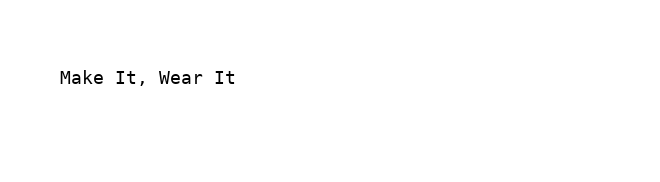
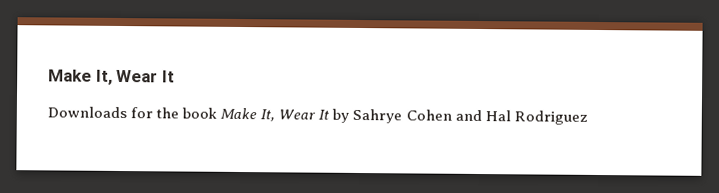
[60,70,236,86] Make It, Wear It -> [48,69,175,85] [47,106,588,125] Make It, Wear It // Downloads for the book Make It, Wear It by Sahrye Cohen and Hal Rodriguez

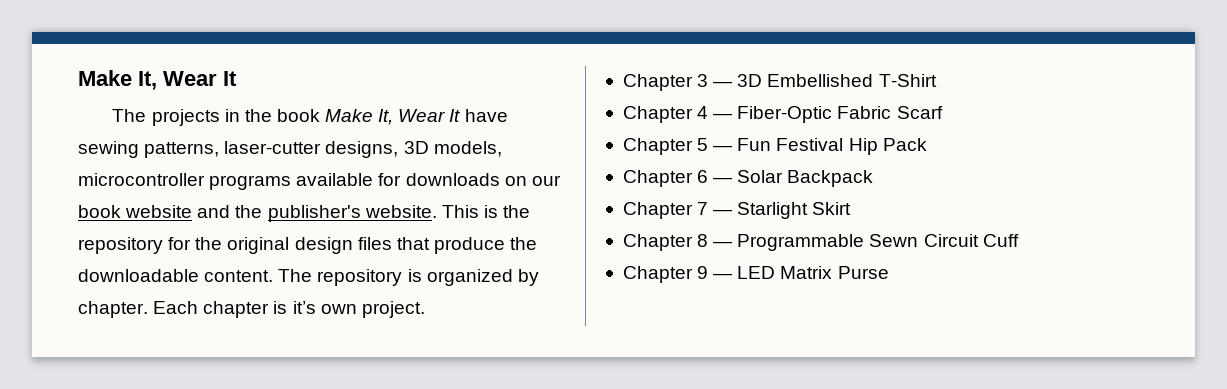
[47,106,154,119] Downloads for -> [112,109,240,126] The projects in
[332,108,588,125] by Sahrye Cohen and Hal Rodriguez -> [464,109,508,122] [78,141,502,158] [78,173,561,190] [78,205,531,222] [78,237,538,254] [78,269,539,286] [78,301,425,318] [622,74,937,91] [622,106,943,123] [622,138,927,155] [622,170,874,187] [622,202,852,219] [622,234,1019,251] [622,266,889,283] have sewing patterns, laser-cutter designs, 3D models, microcontroller programs available for downloads on our book website and the publisher's website. This is the repository for the original design files that produce the downloadable content. The repository is organized by chapter. Each chapter is it’s own project. // Chapter 3 — 3D Embellished T-Shirt // Chapter 4 — Fiber-Optic Fabric Scarf // Chapter 5 — Fun Festival Hip Pack // Chapter 6 — Solar Backpack // Chapter 7 — Starlight Skirt // Chapter 8 — Programmable Sewn Circuit Cuff // Chapter 9 — LED Matrix Purse

